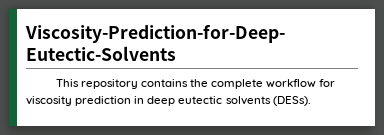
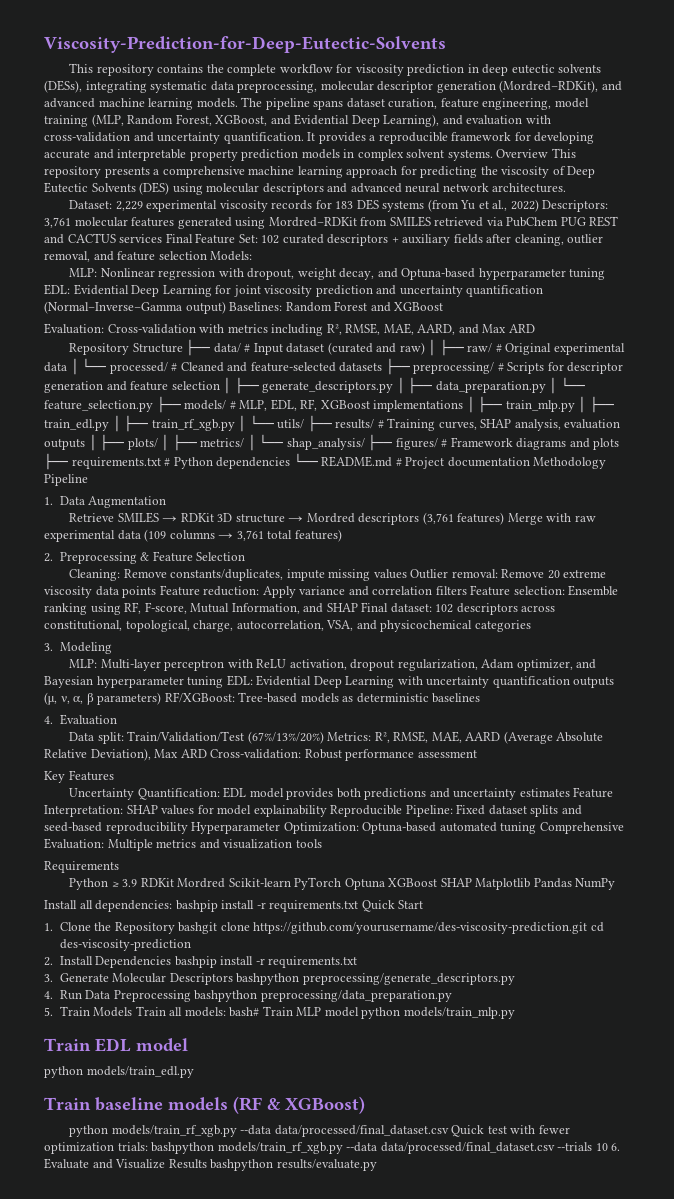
[272,96,311,106] (DESs). -> [44,80,622,93] [44,97,589,110] [44,114,551,127] [44,132,595,144] [44,148,576,161] [44,166,596,178] [44,182,567,195] [69,199,609,212] [44,216,619,229] [44,233,604,246] [44,251,253,262] [69,268,606,280] [44,284,544,297] [44,301,444,314] [44,323,535,336] [69,339,625,356] [44,358,624,375] [44,377,585,394] [44,396,614,413] [44,415,621,432] [44,434,620,451] [44,453,607,470] [44,474,88,486] [44,496,167,508] [69,512,596,525] [44,529,342,542] [44,551,246,564] [69,569,607,581] [44,585,619,598] [44,602,556,615] [44,620,531,632] [44,642,112,654] [69,659,597,671] [44,675,615,688] [44,692,481,705] [44,714,117,725] [69,731,604,744] [44,748,477,761] [44,770,114,783] [69,787,614,800] [44,804,582,817] [44,822,624,834] [44,838,322,851] [44,861,119,873] [69,877,616,890] [44,900,424,912] [44,922,604,934] [59,939,191,951] [44,956,358,968] [44,973,515,985] [44,990,452,1002] [44,1006,515,1019] [44,1038,188,1052] [44,1066,194,1078] [44,1096,365,1114] [69,1125,570,1137] [44,1142,621,1154] [44,1158,377,1171] (DESs), integrating systematic data preprocessing, molecular descriptor generation (Mordred–RDKit), and advanced machine learning models. The pipeline spans dataset curation, feature engineering, model training (MLP, Random Forest, XGBoost, and Evidential Deep Learning), and evaluation with cross-validation and uncertainty quantification. It provides a reproducible framework for developing accurate and interpretable property prediction models in complex solvent systems. Overview This repository presents a comprehensive machine learning approach for predicting the viscosity of Deep Eutectic Solvents (DES) using molecular descriptors and advanced neural network architectures. // Dataset: 2,229 experimental viscosity records for 183 DES systems (from Yu et al., 2022) Descriptors: 3,761 molecular features generated using Mordred–RDKit from SMILES retrieved via PubChem PUG REST and CACTUS services Final Feature Set: 102 curated descriptors + auxiliary fields after cleaning, outlier removal, and feature selection Models: // MLP: Nonlinear regression with dropout, weight decay, and Optuna-based hyperparameter tuning EDL: Evidential Deep Learning for joint viscosity prediction and uncertainty quantification (Normal–Inverse–Gamma output) Baselines: Random Forest and XGBoost // Evaluation: Cross-validation with metrics including R², RMSE, MAE, AARD, and Max ARD // Repository Structure ├── data/ # Input dataset (curated and raw) │ ├── raw/ # Original experimental data │ └── processed/ # Cleaned and feature-selected datasets ├── preprocessing/ # Scripts for descriptor generation and feature selection │ ├── generate_descriptors.py │ ├── data_preparation.py │ └── feature_selection.py ├── models/ # MLP, EDL, RF, XGBoost implementations │ ├── train_mlp.py │ ├── train_edl.py │ ├── train_rf_xgb.py │ └── utils/ ├── results/ # Training curves, SHAP analysis, evaluation outputs │ ├── plots/ │ ├── metrics/ │ └── shap_analysis/ ├── figures/ # Framework diagrams and plots ├── requirements.txt # Python dependencies └── README.md # Project documentation Methodology Pipeline // 1. Data Augmentation // Retrieve SMILES → RDKit 3D structure → Mordred descriptors (3,761 features) Merge with raw experimental data (109 columns → 3,761 total features) // 2. Preprocessing & Feature Selection // Cleaning: Remove constants/duplicates, impute missing values Outlier removal: Remove 20 extreme viscosity data points Feature reduction: Apply variance and correlation filters Feature selection: Ensemble ranking using RF, F-score, Mutual Information, and SHAP Final dataset: 102 descriptors across constitutional, topological, charge, autocorrelation, VSA, and physicochemical categories // 3. Modeling // MLP: Multi-layer perceptron with ReLU activation, dropout regularization, Adam optimizer, and Bayesian hyperparameter tuning EDL: Evidential Deep Learning with uncertainty quantification outputs (μ, ν, α, β parameters) RF/XGBoost: Tree-based models as deterministic baselines // 4. Evaluation // Data split: Train/Validation/Test (67%/13%/20%) Metrics: R², RMSE, MAE, AARD (Average Absolute Relative Deviation), Max ARD Cross-validation: Robust performance assessment // Key Features // Uncertainty Quantification: EDL model provides both predictions and uncertainty estimates Feature Interpretation: SHAP values for model explainability Reproducible Pipeline: Fixed dataset splits and seed-based reproducibility Hyperparameter Optimization: Optuna-based automated tuning Comprehensive Evaluation: Multiple metrics and visualization tools // Requirements // Python ≥ 3.9 RDKit Mordred Scikit-learn PyTorch Optuna XGBoost SHAP Matplotlib Pandas NumPy // Install all dependencies: bashpip install -r requirements.txt Quick Start // 1. Clone the Repository bashgit clone https://github.com/yourusername/des-viscosity-prediction.git cd des-viscosity-prediction // 2. Install Dependencies bashpip install -r requirements.txt // 3. Generate Molecular Descriptors bashpython preprocessing/generate_descriptors.py // 4. Run Data Preprocessing bashpython preprocessing/data_preparation.py // 5. Train Models Train all models: bash# Train MLP model python models/train_mlp.py // Train EDL model // python models/train_edl.py // Train baseline models (RF & XGBoost) // python models/train_rf_xgb.py --data data/processed/final_dataset.csv Quick test with fewer optimization trials: bashpython models/train_rf_xgb.py --data data/processed/final_dataset.csv --trials 10 6. Evaluate and Visualize Results bashpython results/evaluate.py

